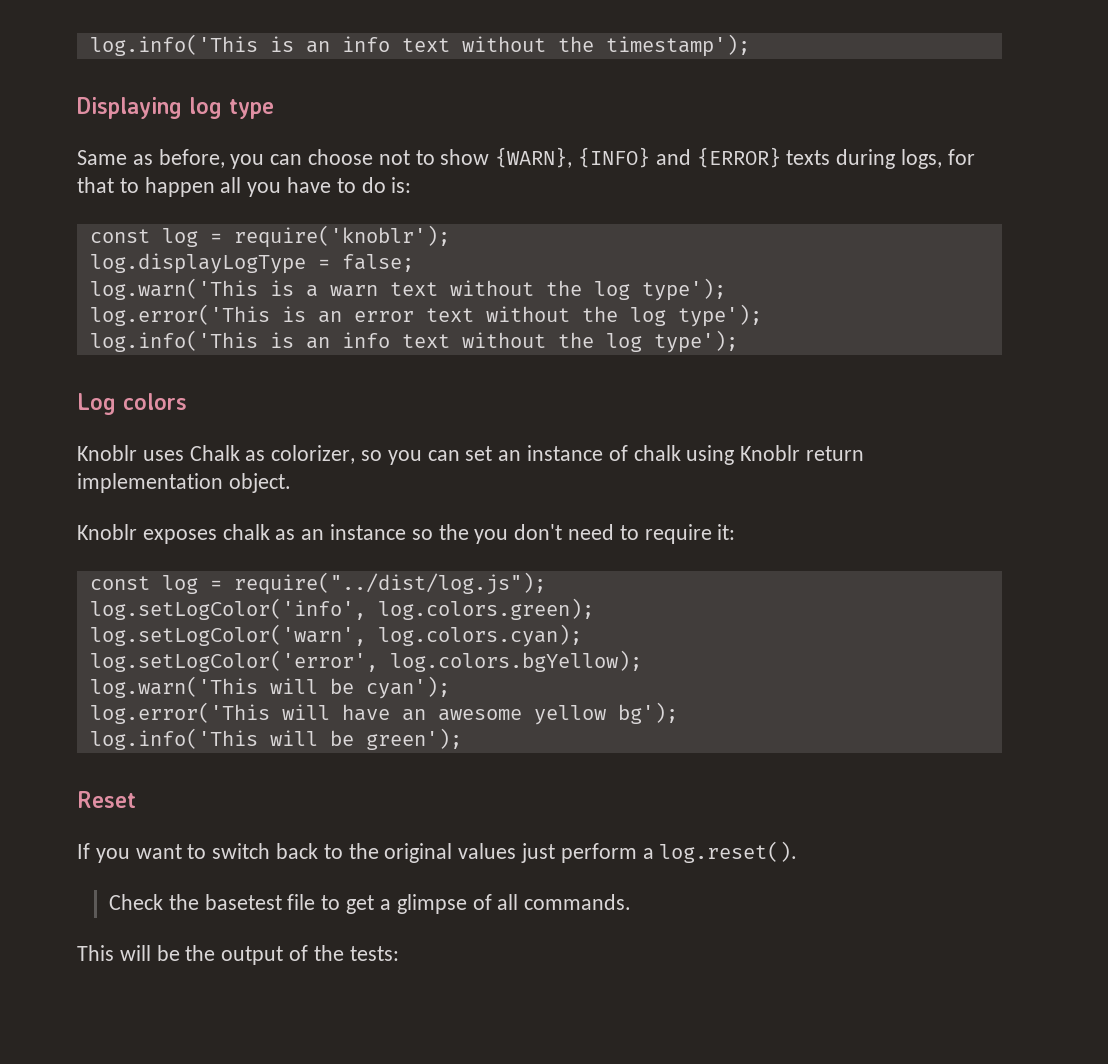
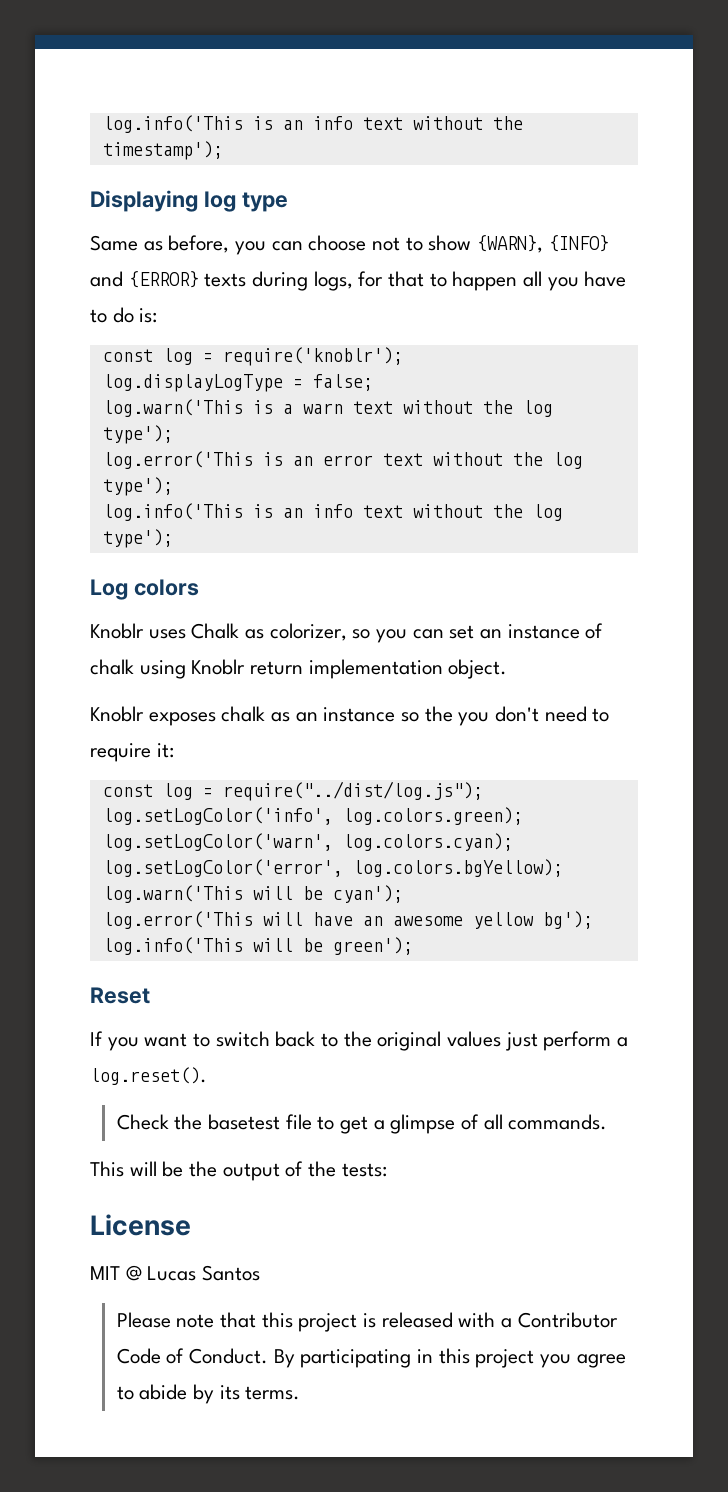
(399, 953) none -> [90,1214,191,1236] [90,1265,261,1281] [116,1312,618,1332] [116,1348,626,1368] [116,1384,301,1404] // License // MIT @ Lucas Santos // Please note that this project is released with a Contributor Code of Conduct. By participating in this project you agree to abide by its terms.

